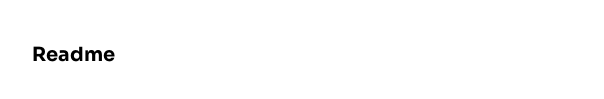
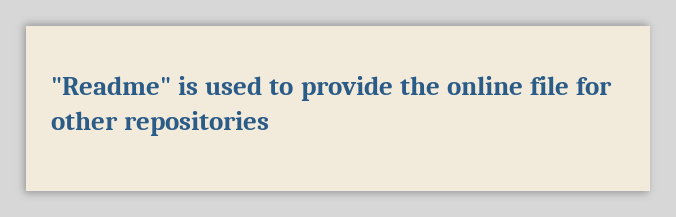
[32,46,115,62] Readme -> [51,76,613,101] [51,111,270,136] "Readme" is used to provide the online file for other repositories

